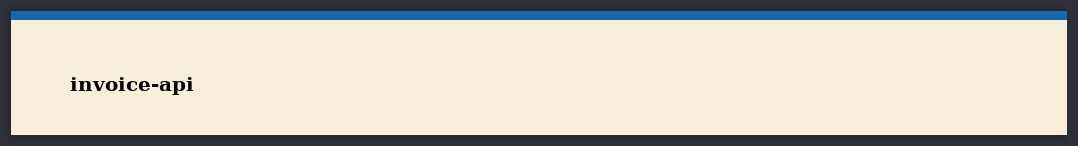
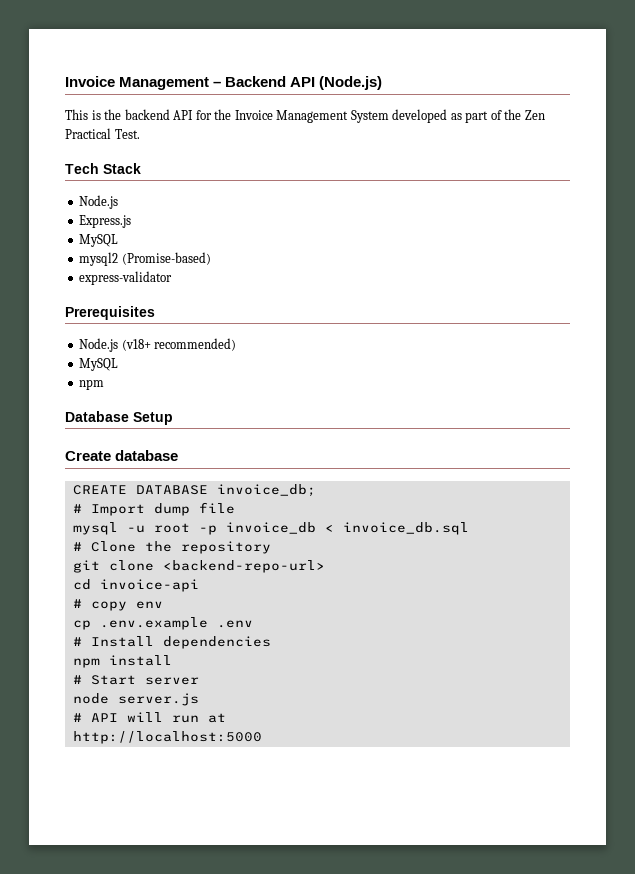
[70,77,194,95] invoice-api -> [65,76,383,90] [65,109,545,123] [65,128,140,139] [65,163,141,174] [79,195,119,209] [79,215,132,228] [79,234,119,247] [79,252,211,266] [79,271,173,285] [65,306,155,320] [79,338,237,352] [79,358,119,371] [79,379,105,390] [65,411,173,425] [65,450,179,461] [72,484,316,497] [72,502,235,516] [72,522,469,535] [72,541,271,554] [72,560,325,573] [72,579,199,592] [72,599,163,611] [72,617,253,630] [72,636,271,649] [72,655,172,668] [72,675,199,685] [72,693,199,706] [72,712,226,723] [72,731,262,744] Invoice Management – Backend API (Node.js) // This is the backend API for the Invoice Management System developed as part of the Zen Practical Test. // Tech Stack // Node.js // Express.js // MySQL // mysql2 (Promise-based) // express-validator // Prerequisites // Node.js (v18+ recommended) // MySQL // npm // Database Setup // Create database // CREATE DATABASE invoice_db; // # Import dump file // mysql -u root -p invoice_db < invoice_db.sql // # Clone the repository // git clone <backend-repo-url> // cd invoice-api // # copy env // cp .env.example .env // # Install dependencies // npm install // # Start server // node server.js // # API will run at // http://localhost:5000

